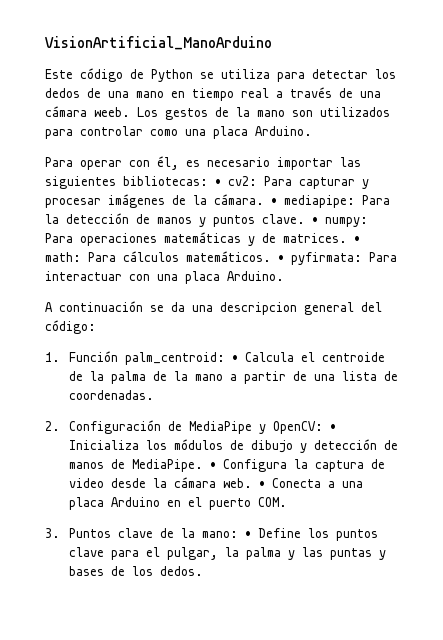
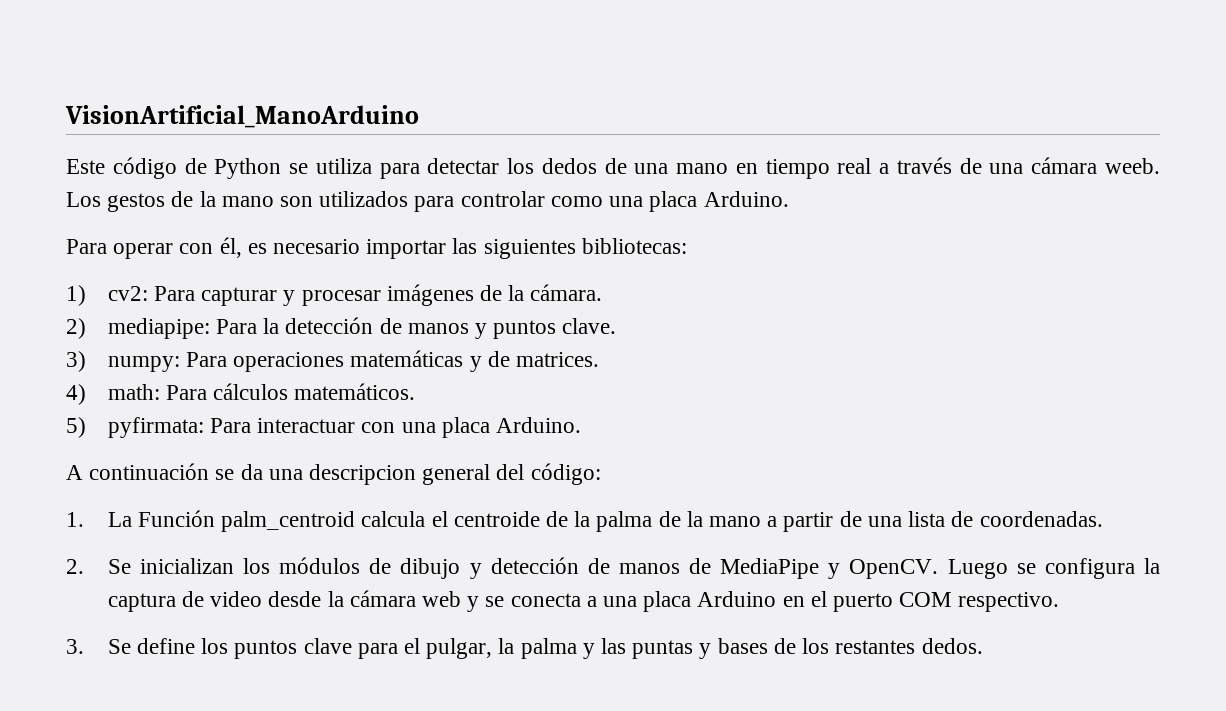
[215,179,221,186] • -> [66,285,86,306] // 1)
[271,198,277,205] • -> [66,318,86,339] // 2)
[312,217,318,224] • -> [66,351,86,372] // 3)
[354,236,360,243] • -> [66,384,86,405] // 4)
[278,255,284,262] • -> [66,417,86,438] // 5)
[68,351,294,365] Función palm_centroid: • Calcula -> [107,510,426,532] La Función palm_centroid calcula
[68,420,336,434] [68,440,139,450] Configuración de MediaPipe y OpenCV: • Inicializa -> [107,558,234,574] Se inicializan
[131,459,287,472] MediaPipe. • Configura -> [720,558,1135,579] MediaPipe y OpenCV. Luego se configura
[222,478,321,488] web. • Conecta -> [421,591,581,612] web y se conecta
[257,497,287,507] COM. -> [899,592,1059,612] COM respectivo.
[68,528,301,538] Puntos clave de la mano: • Define -> [107,638,195,654] Se define
(153, 571) none -> [835,640,916,654] restantes

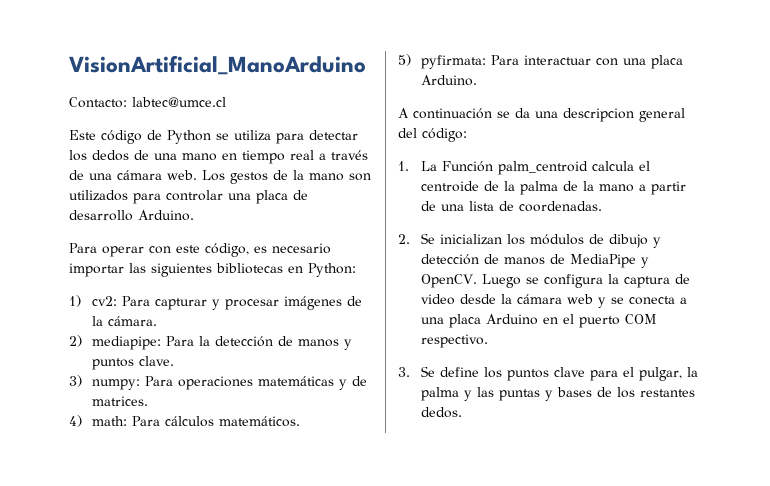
(419, 116) none -> [69,97,226,108] // Contacto: labtec@umce.cl
[1105,158,1161,174] weeb. -> [167,170,197,180] web.
[550,191,698,212] como una placa -> [228,190,308,204] [69,210,133,221] una placa de desarrollo
[219,237,242,258] él, -> [176,243,249,257] este código,
[581,238,687,254] bibliotecas: -> [216,263,356,277] bibliotecas en Python:

